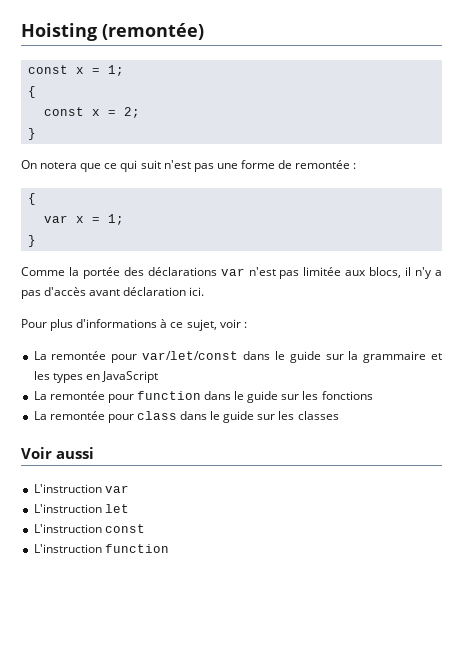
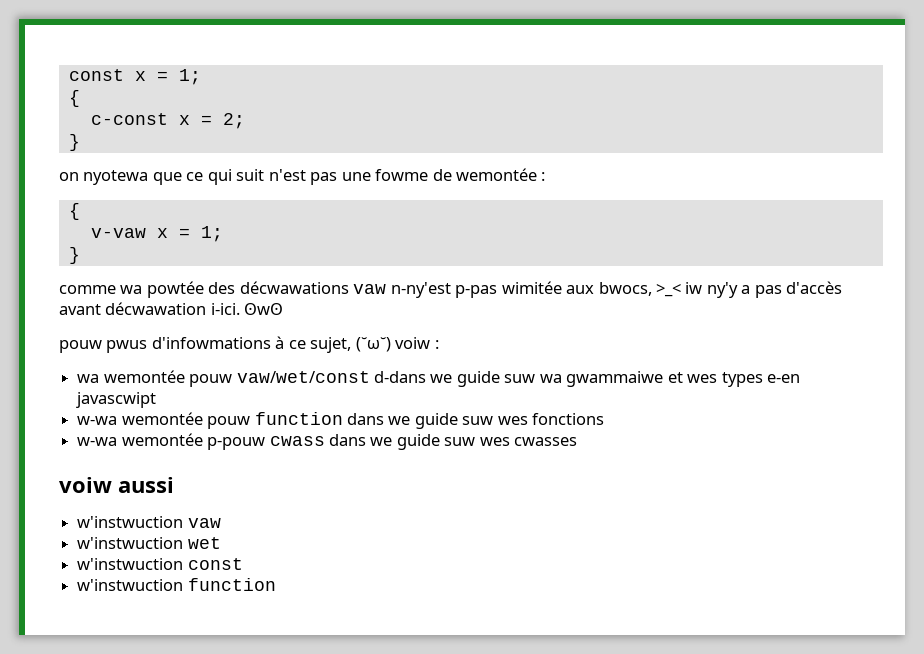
[21,23,204,41] Hoisting (remontée) // -> (68, 75) none
[43,107,84,116] const -> [90,113,168,125] c-const
[21,160,78,169] On notera -> [59,170,149,185] on nyotewa
[240,160,351,169] forme de remontée -> [375,168,538,181] fowme de wemontée
[43,215,68,223] var -> [90,228,146,238] v-vaw
[21,267,442,279] [21,287,205,299] [21,319,158,331] Comme la portée des déclarations var n'est pas limitée aux blocs, il n'y a pas d'accès avant déclaration ici. // Pour plus d'informations -> [59,281,843,298] [59,302,284,315] [59,337,271,353] comme wa powtée des décwawations vaw n-ny'est p-pas wimitée aux bwocs, >_< iw ny'y a pas d'accès avant décwawation i-ici. ʘwʘ // pouw pwus d'infowmations
[219,319,247,328] [33,351,442,363] [33,371,158,383] [33,391,373,403] [33,411,339,423] [21,447,94,459] [33,484,129,493] [33,504,129,513] [33,524,102,533] voir : // La remontée pour var/let/const dans le guide sur la grammaire et les types en JavaScript // La remontée pour function dans le guide sur les fonctions // La remontée pour class dans le guide sur les classes // Voir aussi // L'instruction var // L'instruction let // L'instruction -> [355,337,439,352] [77,370,801,387] [76,392,157,408] [77,412,605,429] [77,433,578,450] [59,477,174,493] [77,516,221,528] [77,537,221,549] [77,558,184,570] (˘ω˘) voiw : // wa wemontée pouw vaw/wet/const d-dans we guide suw wa gwammaiwe et wes types e-en javascwipt // w-wa wemontée pouw function dans we guide suw wes fonctions // w-wa wemontée p-pouw cwass dans we guide suw wes cwasses // voiw aussi // w'instwuction vaw // w'instwuction wet // w'instwuction
[33,544,102,553] L'instruction -> [77,579,184,591] w'instwuction

